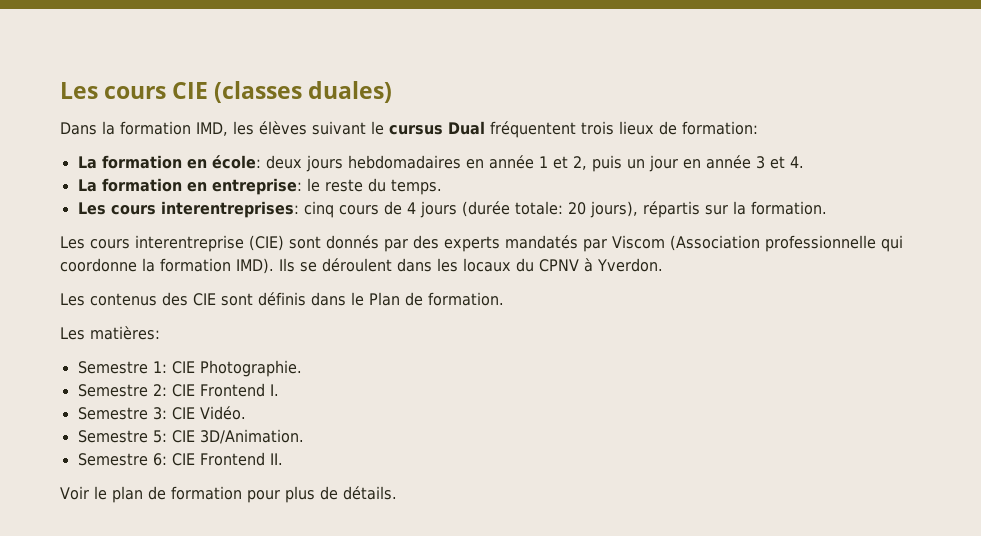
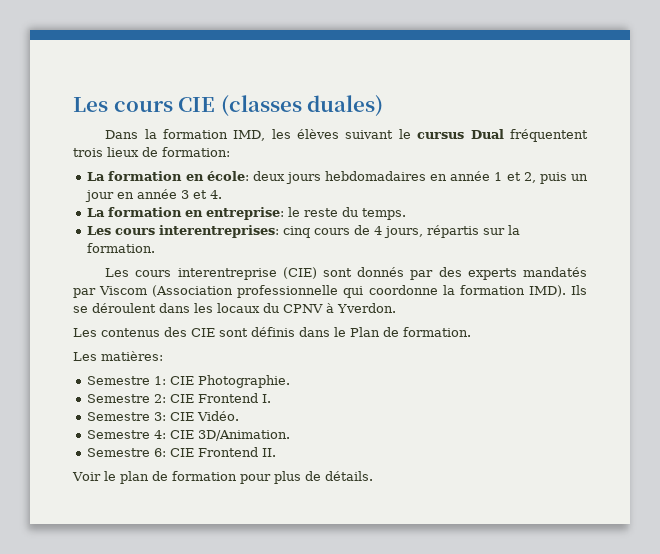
[419,201,638,218] jours (durée totale: 20 jours), -> [384,226,424,238] jours,
[152,430,167,443] 5: -> [154,430,167,439] 4:

